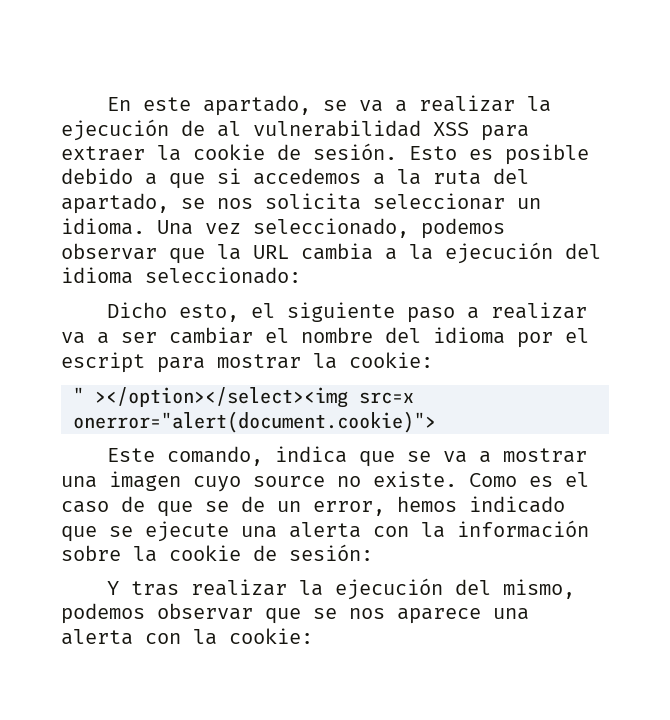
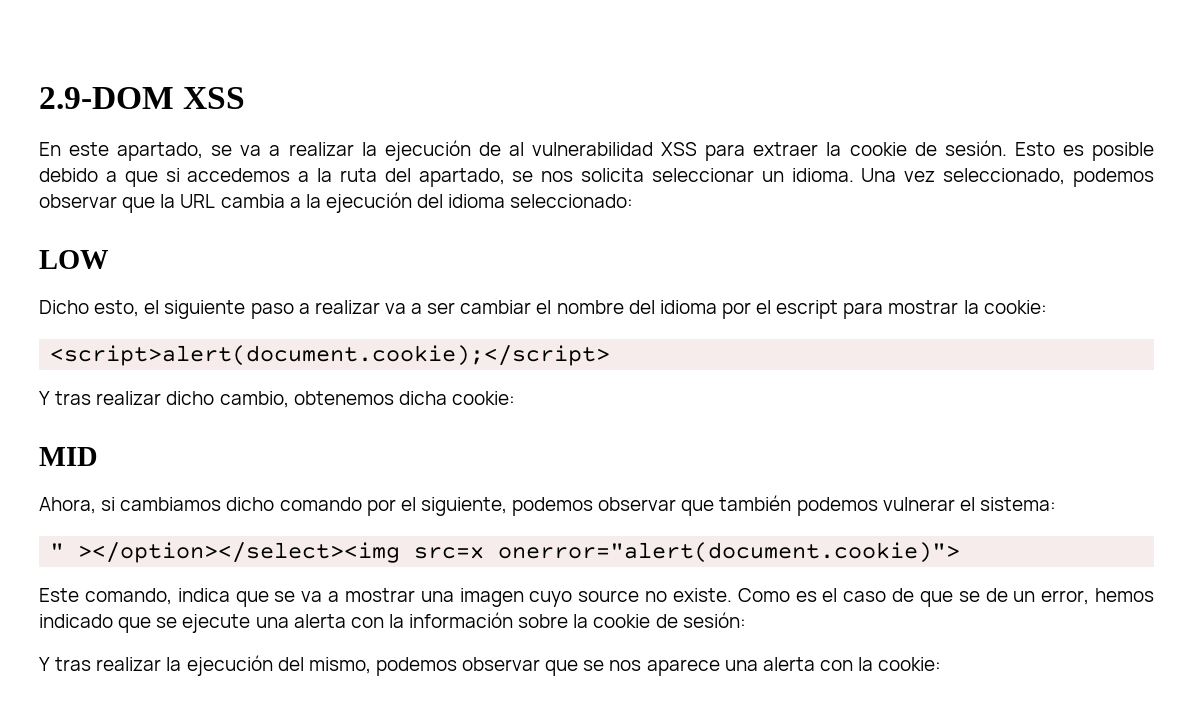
(106, 104) none -> [39,87,246,109] 2.9-DOM XSS //
(301, 275) none -> [39,250,109,269] // LOW
(433, 360) none -> [50,345,611,366] [39,391,515,408] [39,447,98,466] [39,495,1056,516] // <script>alert(document.cookie);</script> // Y tras realizar dicho cambio, obtenemos dicha cookie: // MID // Ahora, si cambiamos dicho comando por el siguiente, podemos observar que también podemos vulnerar el sistema:

